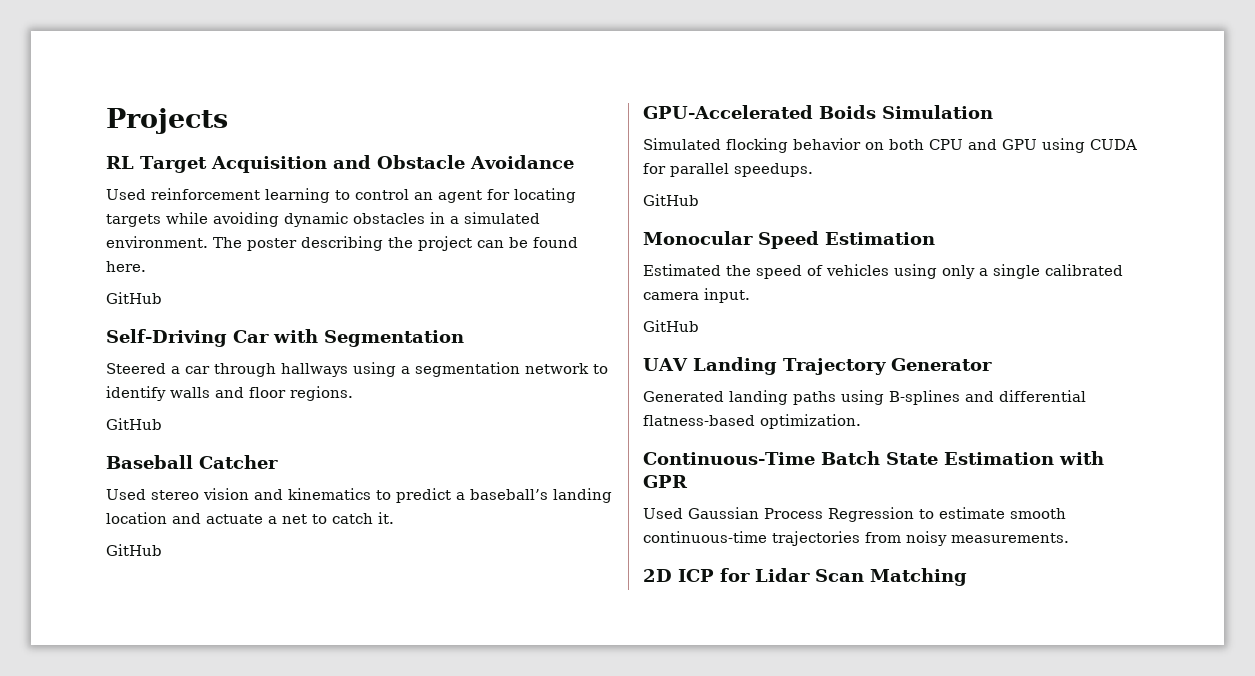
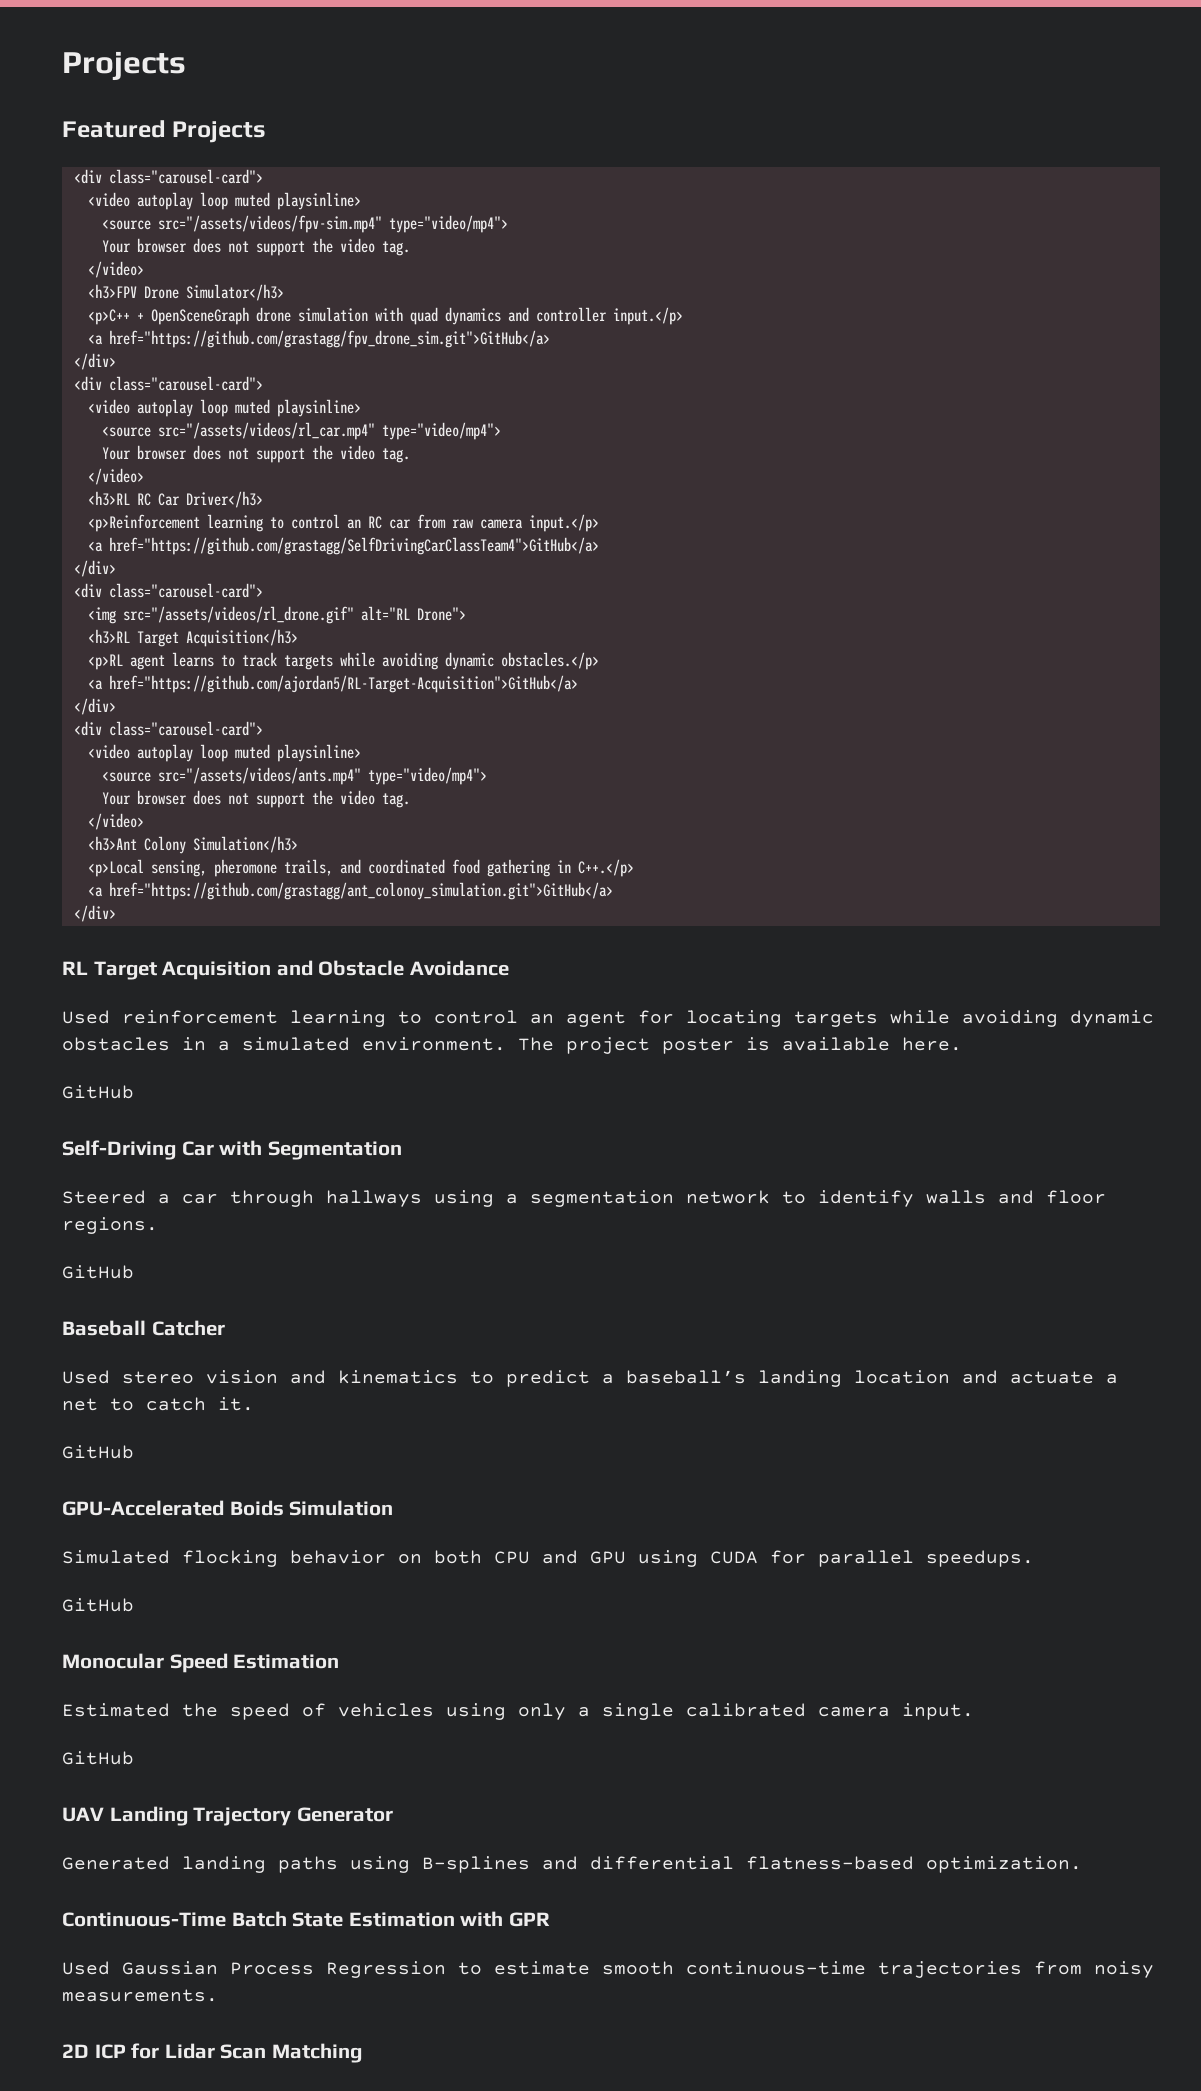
[106,108,228,134] Projects -> [62,51,186,81] [62,120,267,143] [73,169,263,184] [87,192,361,210] [101,215,508,233] [101,238,410,256] [87,261,144,278] [87,284,284,301] [87,307,683,325] [87,330,550,348] [73,353,116,370] [73,376,263,391] [87,399,361,417] [101,422,501,440] [101,445,410,463] [87,468,144,485] [87,491,263,508] [87,514,599,532] [87,537,599,555] [73,560,116,577] [73,583,263,598] [87,606,466,624] [87,629,298,647] [87,652,599,670] [87,675,578,693] [73,698,116,715] [73,721,263,736] [87,744,361,762] [101,767,487,785] [101,790,410,808] [87,813,144,830] [87,836,298,854] [87,859,634,877] [87,882,613,900] [73,905,116,922] Projects // Featured Projects // <div class="carousel-card"> // <video autoplay loop muted playsinline> // <source src="/assets/videos/fpv-sim.mp4" type="video/mp4"> // Your browser does not support the video tag. // </video> // <h3>FPV Drone Simulator</h3> // <p>C++ + OpenSceneGraph drone simulation with quad dynamics and controller input.</p> // <a href="https://github.com/grastagg/fpv_drone_sim.git">GitHub</a> // </div> // <div class="carousel-card"> // <video autoplay loop muted playsinline> // <source src="/assets/videos/rl_car.mp4" type="video/mp4"> // Your browser does not support the video tag. // </video> // <h3>RL RC Car Driver</h3> // <p>Reinforcement learning to control an RC car from raw camera input.</p> // <a href="https://github.com/grastagg/SelfDrivingCarClassTeam4">GitHub</a> // </div> // <div class="carousel-card"> // <img src="/assets/videos/rl_drone.gif" alt="RL Drone"> // <h3>RL Target Acquisition</h3> // <p>RL agent learns to track targets while avoiding dynamic obstacles.</p> // <a href="https://github.com/ajordan5/RL-Target-Acquisition">GitHub</a> // </div> // <div class="carousel-card"> // <video autoplay loop muted playsinline> // <source src="/assets/videos/ants.mp4" type="video/mp4"> // Your browser does not support the video tag. // </video> // <h3>Ant Colony Simulation</h3> // <p>Local sensing, pheromone trails, and coordinated food gathering in C++.</p> // <a href="https://github.com/grastagg/ant_colonoy_simulation.git">GitHub</a> // </div>
[247,236,578,251] poster describing the project can be found -> [566,1037,890,1054] project poster is available

